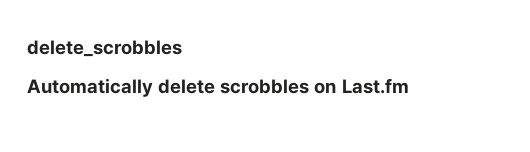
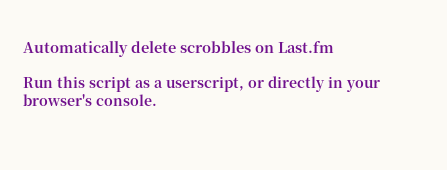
[27,40,182,57] delete_scrobbles // -> (23, 49) none
(409, 86) none -> [23,76,380,92] [23,94,157,106] // Run this script as a userscript, or directly in your browser's console.

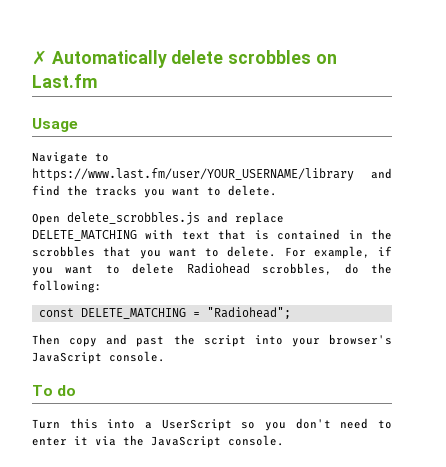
(23, 49) none -> [32,50,47,65] ✗
[23,76,343,92] Run this script as a userscript, or directly in -> [32,118,78,132] [32,152,109,164] [32,168,392,181] [32,185,277,198] [32,212,284,225] [32,229,392,241] [32,246,392,259] [32,263,392,276] [32,280,102,293] [38,307,291,319] [32,334,283,347] Usage // Navigate to https://www.last.fm/user/YOUR_USERNAME/library and find the tracks you want to delete. // Open delete_scrobbles.js and replace DELETE_MATCHING with text that is contained in the scrobbles that you want to delete. For example, if you want to delete Radiohead scrobbles, do the following: // const DELETE_MATCHING = "Radiohead"; // Then copy and past the script into
[96,94,157,106] console. -> [32,351,165,364] [32,385,77,396] [32,418,392,431] [32,435,284,448] JavaScript console. // To do // Turn this into a UserScript so you don't need to enter it via the JavaScript console.

